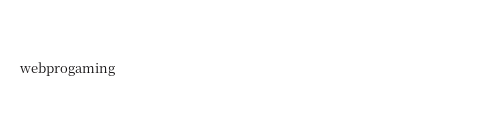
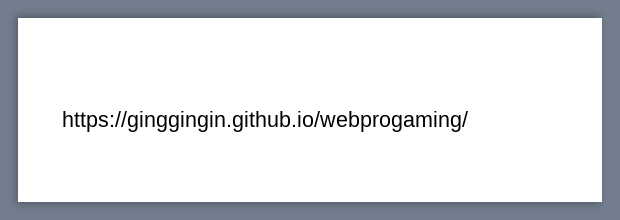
[19,62,115,76] webprogaming -> [62,111,468,132] https://ginggingin.github.io/webprogaming/

